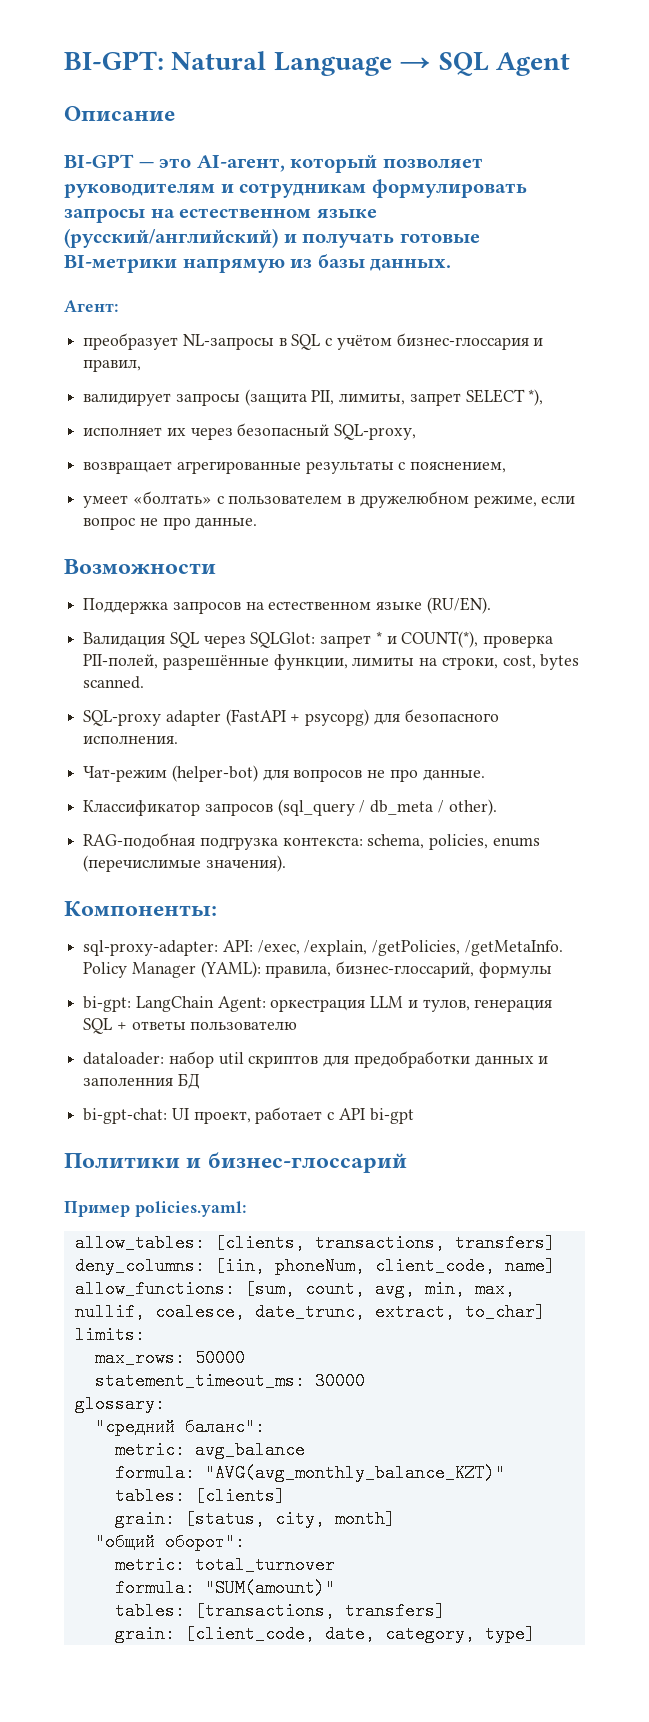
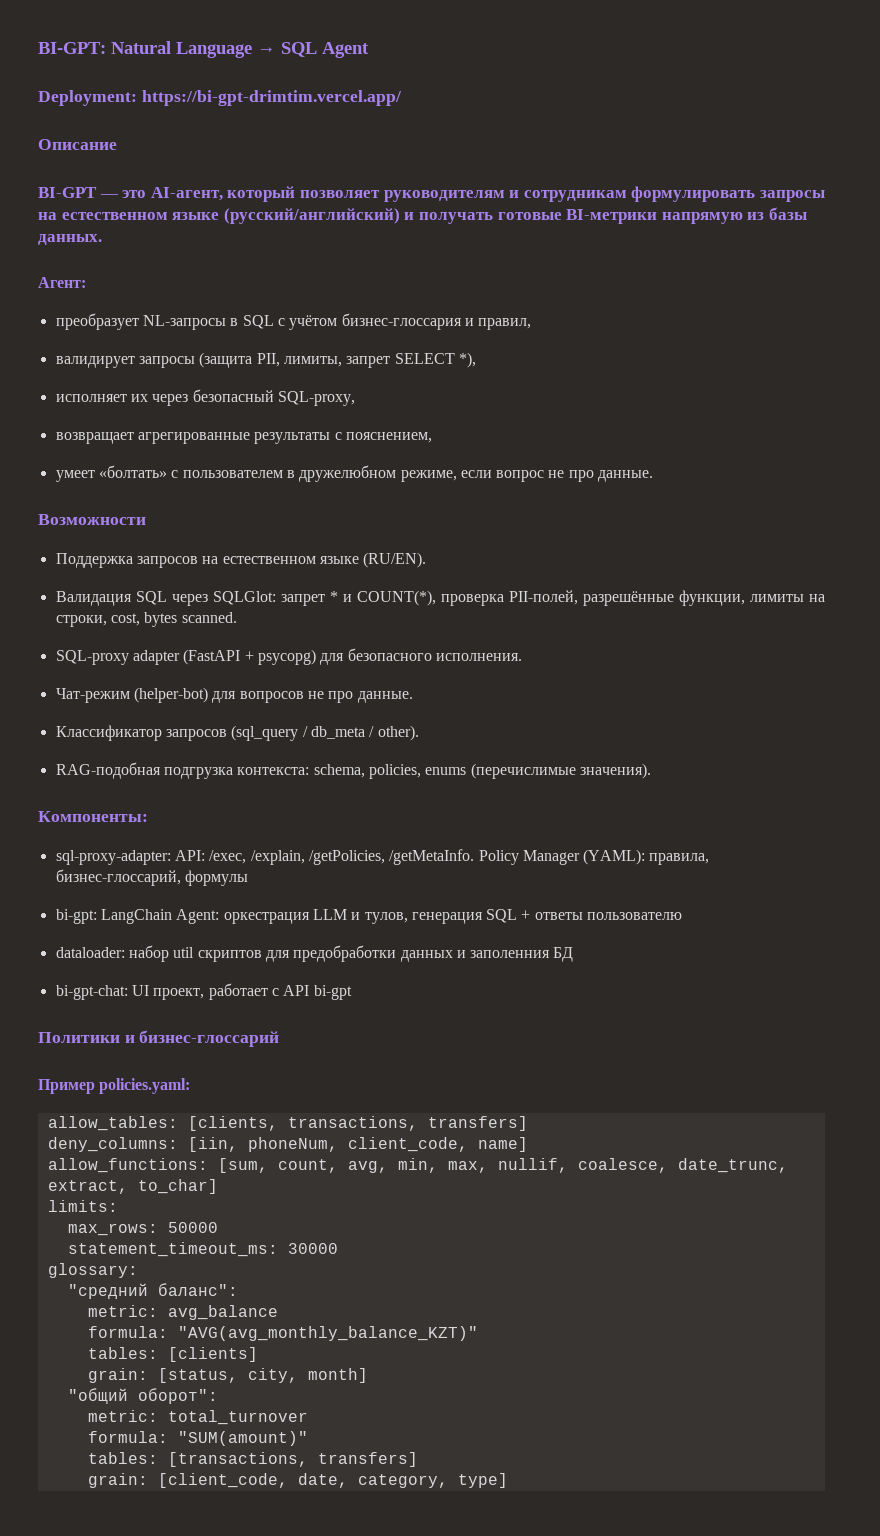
(571, 64) none -> [38,90,402,106] // Deployment: https://bi-gpt-drimtim.vercel.app/

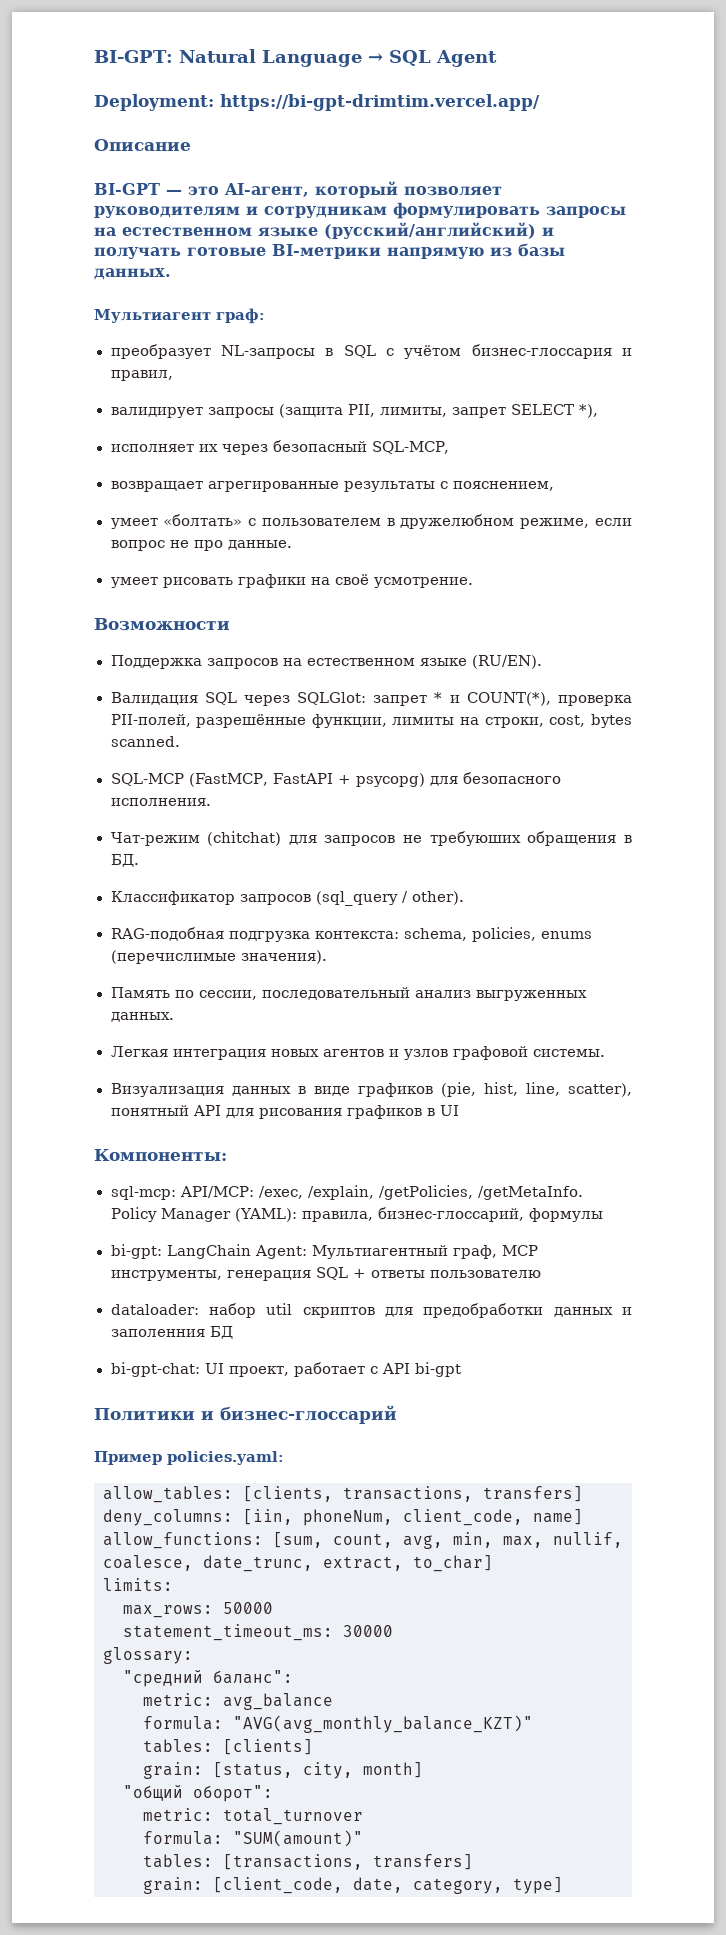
[38,277,86,288] Агент: -> [94,308,265,324] Мультиагент граф:
[277,391,355,406] SQL-proxy, -> [371,441,450,454] SQL-MCP,
(654, 476) none -> [110,574,473,588] // умеет рисовать графики на своё усмотрение.
[55,649,241,665] SQL-proxy adapter (FastAPI -> [110,773,334,787] SQL-MCP (FastMCP, FastAPI
[133,687,413,703] (helper-bot) для вопросов не про данные. -> [207,831,632,846] [110,854,139,867] (chitchat) для запросов не требуюших обращения в БД.
[310,726,375,739] db_meta / -> (408, 897) none
(651, 771) none -> [110,987,587,1001] [110,1012,174,1022] [110,1046,605,1060] [110,1082,632,1097] [110,1105,459,1119] // Память по сессии, последовательный анализ выгруженных данных. // Легкая интеграция новых агентов и узлов графовой системы. // Визуализация данных в виде графиков (pie, hist, line, scatter), понятный API для рисования графиков в UI
[55,850,205,865] sql-proxy-adapter: API: -> [110,1186,254,1200] sql-mcp: API/MCP:
[223,909,408,924] оркестрация LLM и тулов, -> [311,1245,538,1259] [110,1270,222,1281] Мультиагентный граф, MCP инструменты,

